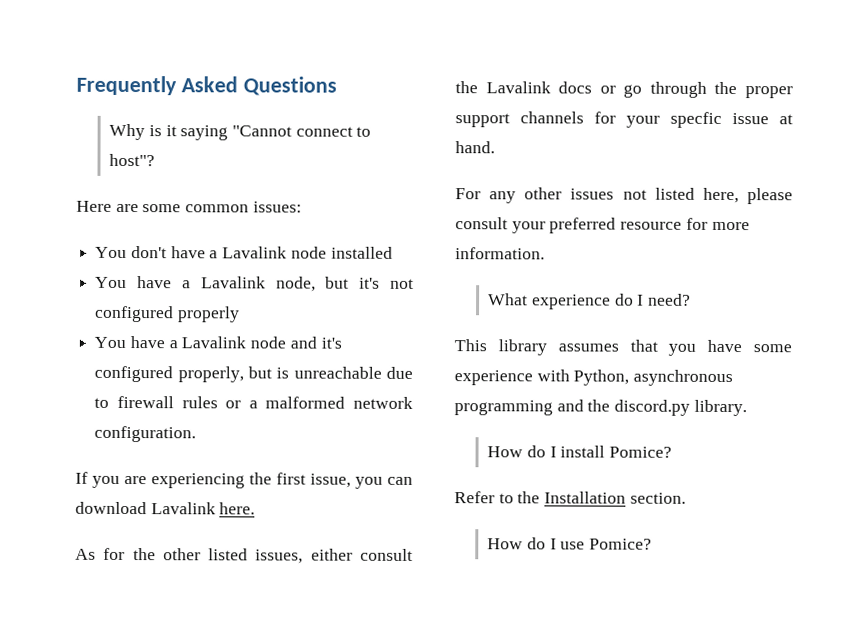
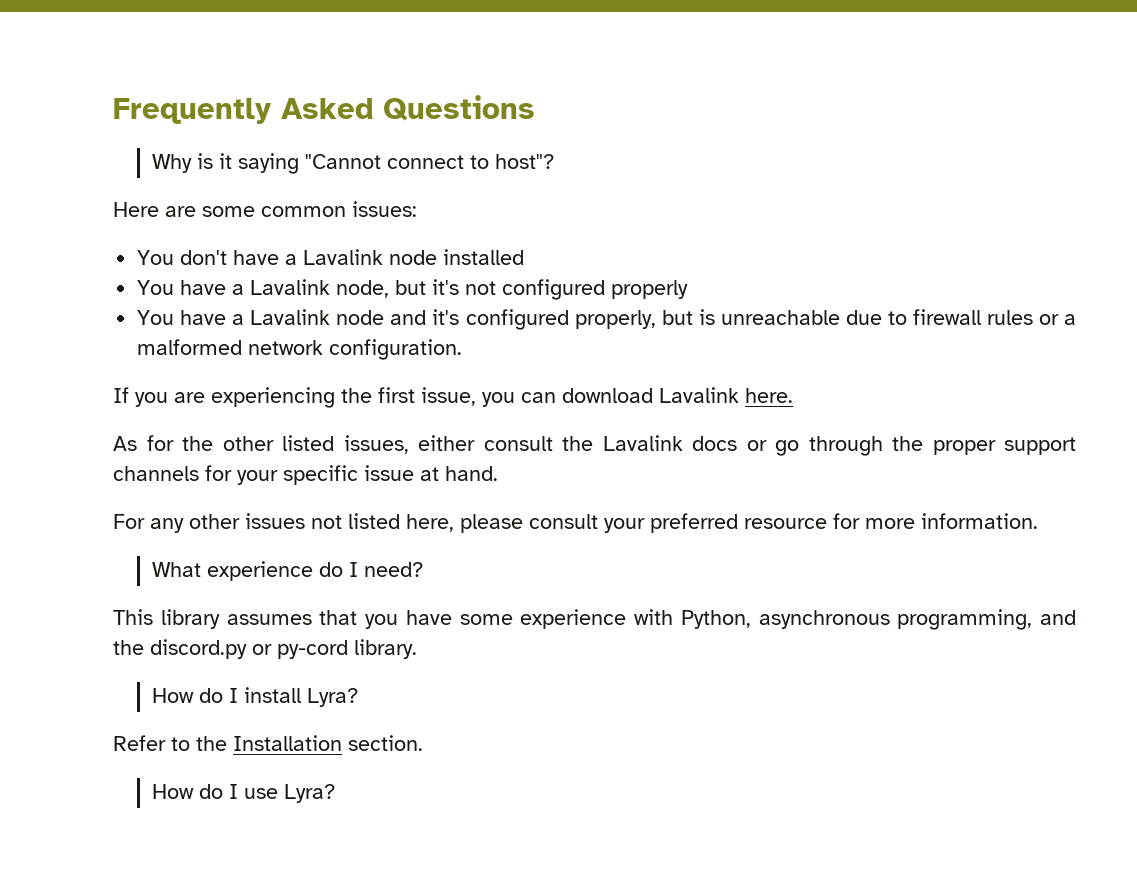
[670,111,722,128] specfic -> [283,465,358,485] specific
[454,400,553,416] programming -> [897,609,1033,630] programming,
(691, 407) none -> [252,640,348,659] or py-cord
[609,446,673,458] Pomice? -> [307,688,359,707] Lyra?
[589,538,653,550] Pomice? -> [284,784,336,803] Lyra?

